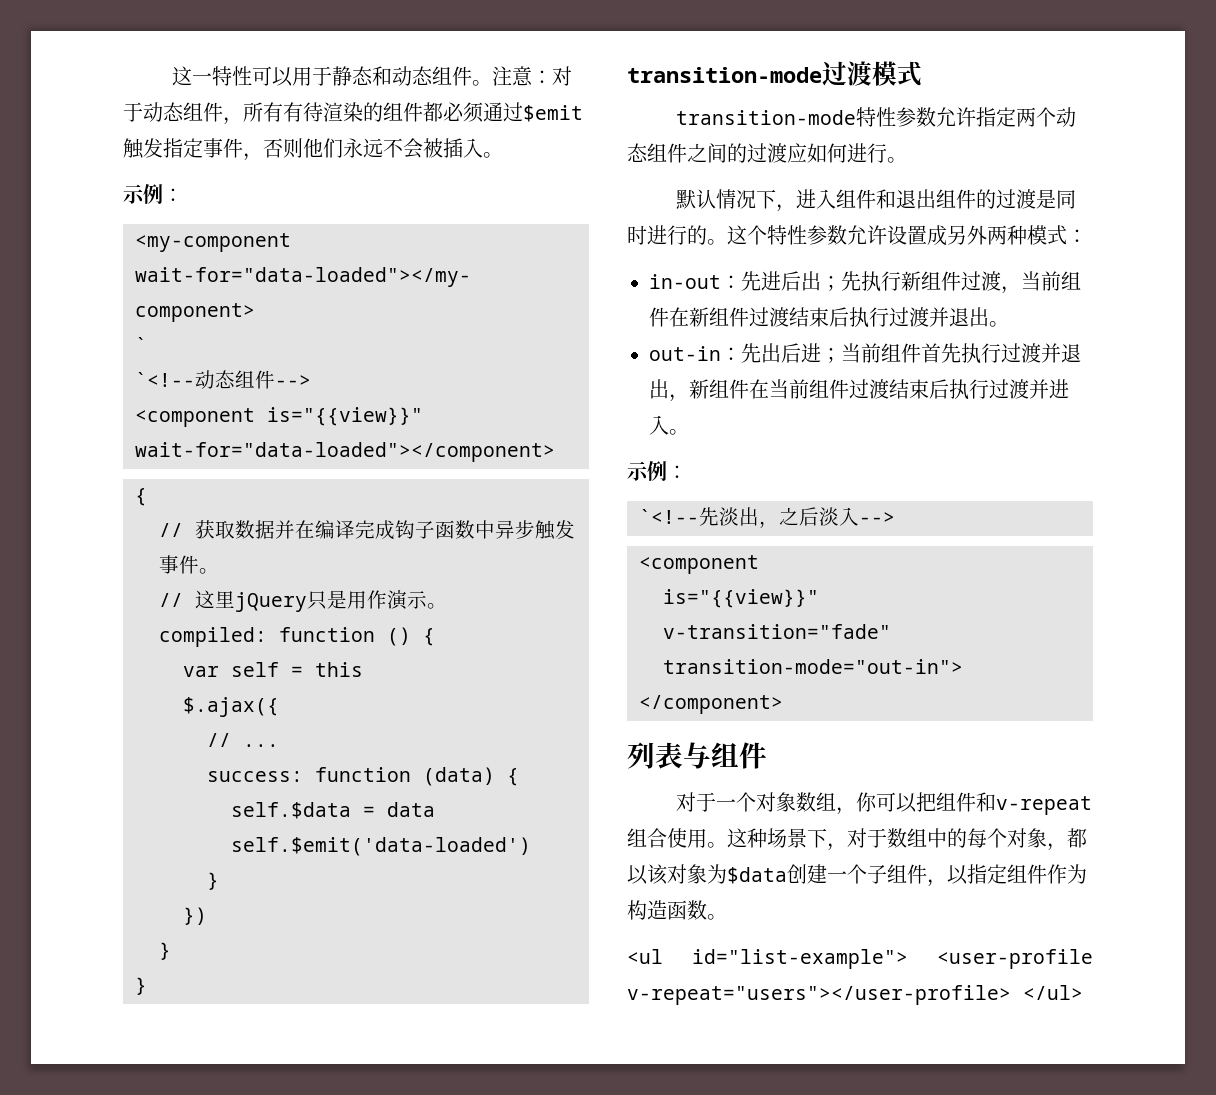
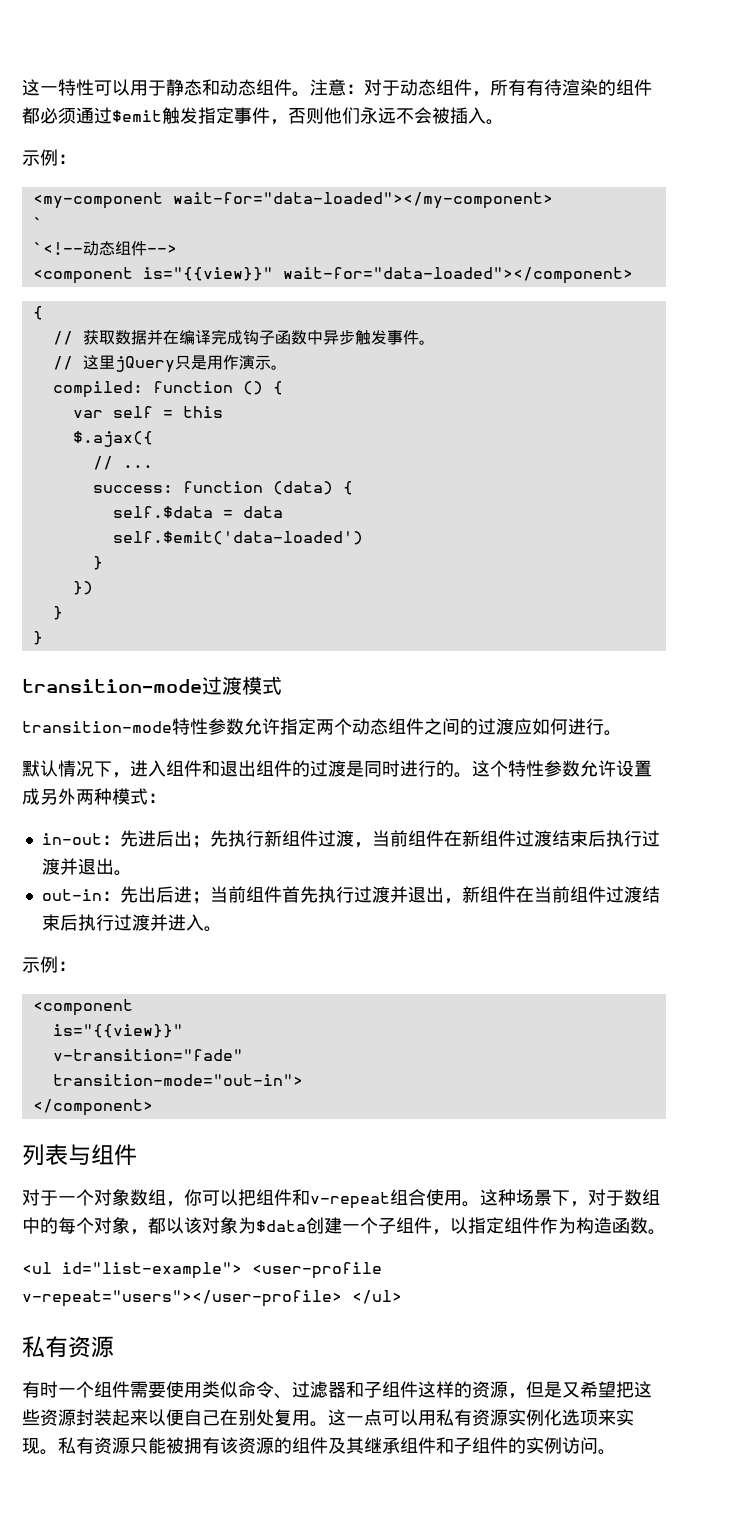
[639,507,895,528] // `<!--先淡出，之后淡入--> -> (76, 966) none
(1083, 992) none -> [22,1336,114,1358] [22,1381,652,1399] [22,1409,634,1427] [22,1437,616,1455] // 私有资源 // 有时一个组件需要使用类似命令、过滤器和子组件这样的资源，但是又希望把这些资源封装起来以便自己在别处复用。这一点可以用私有资源实例化选项来实现。私有资源只能被拥有该资源的组件及其继承组件和子组件的实例访问。

